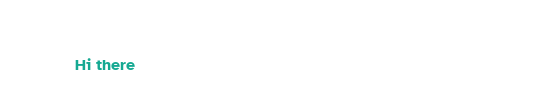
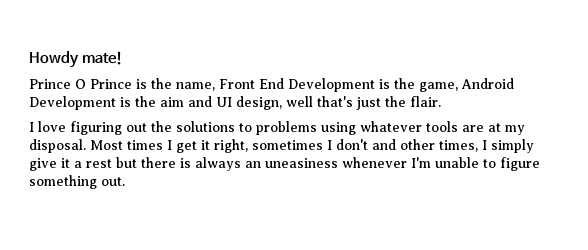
[75,58,135,70] Hi there -> [29,51,123,68] [29,78,514,92] [29,96,441,110] [29,121,525,135] [29,139,534,153] [29,157,540,171] [29,175,125,189] Howdy mate! // Prince O Prince is the name, Front End Development is the game, Android Development is the aim and UI design, well that's just the flair. // I love figuring out the solutions to problems using whatever tools are at my disposal. Most times I get it right, sometimes I don't and other times, I simply give it a rest but there is always an uneasiness whenever I'm unable to figure something out.

